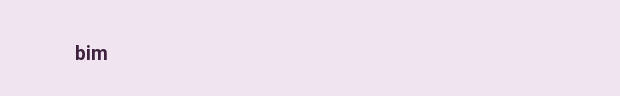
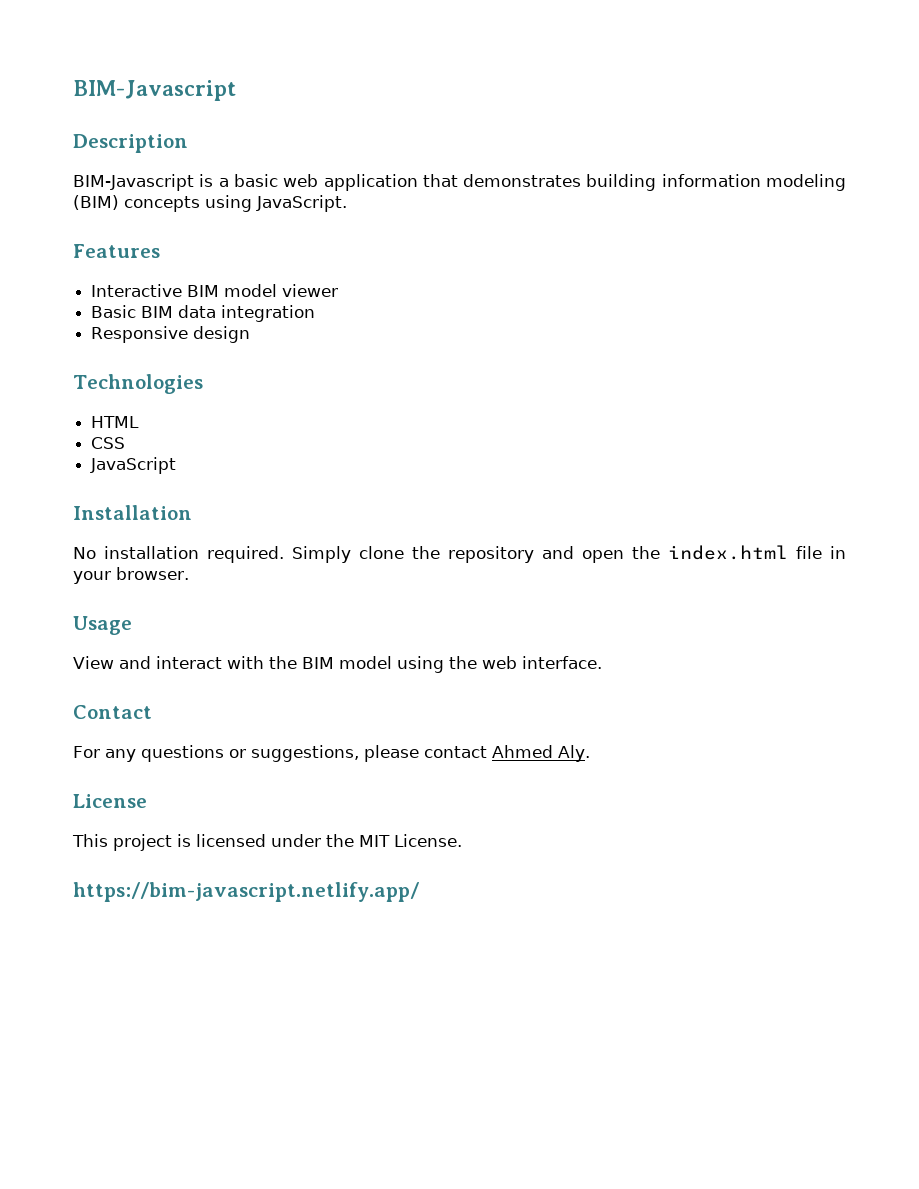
[75,45,108,60] bim -> [73,80,236,101] [73,134,188,153] [73,174,846,191] [73,195,347,212] [73,244,160,258] [91,284,339,297] [91,305,316,322] [91,326,251,343] [73,374,203,394] [91,416,140,428] [91,437,126,449] [90,457,177,474] [73,505,192,520] [73,545,846,563] [73,567,189,584] [73,616,132,635] [73,656,602,673] [73,705,152,719] [73,745,590,762] [73,794,147,808] [72,834,462,851] [73,882,419,902] BIM-Javascript // Description // BIM-Javascript is a basic web application that demonstrates building information modeling (BIM) concepts using JavaScript. // Features // Interactive BIM model viewer // Basic BIM data integration // Responsive design // Technologies // HTML // CSS // JavaScript // Installation // No installation required. Simply clone the repository and open the index.html file in your browser. // Usage // View and interact with the BIM model using the web interface. // Contact // For any questions or suggestions, please contact Ahmed Aly. // License // This project is licensed under the MIT License. // https://bim-javascript.netlify.app/

